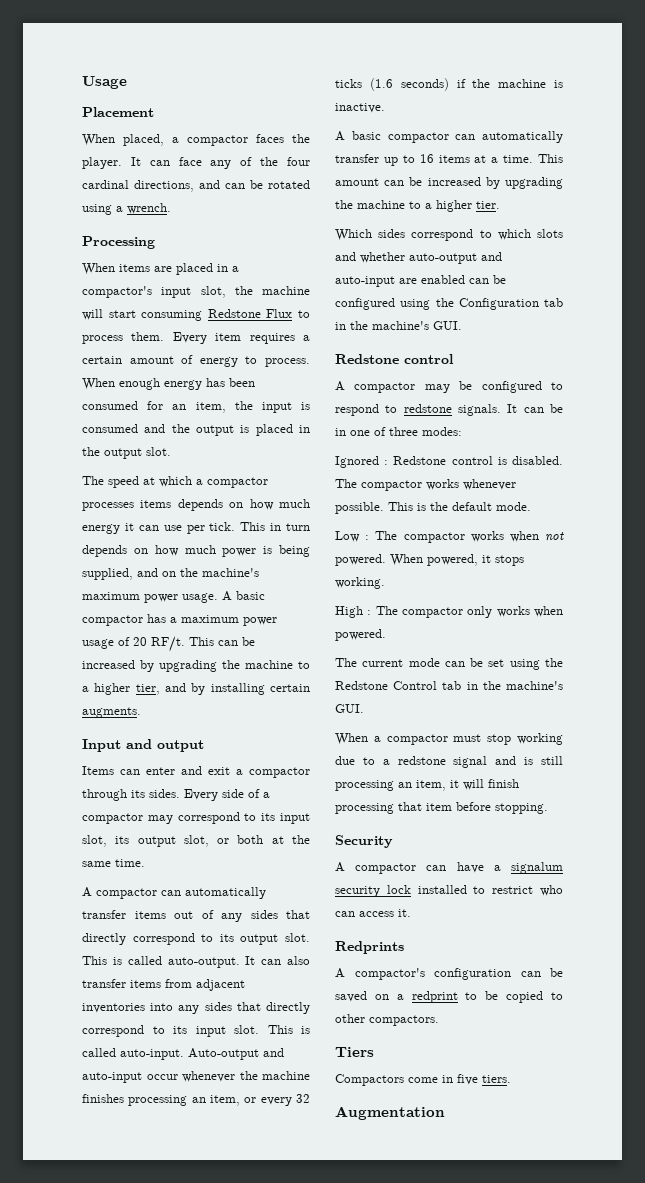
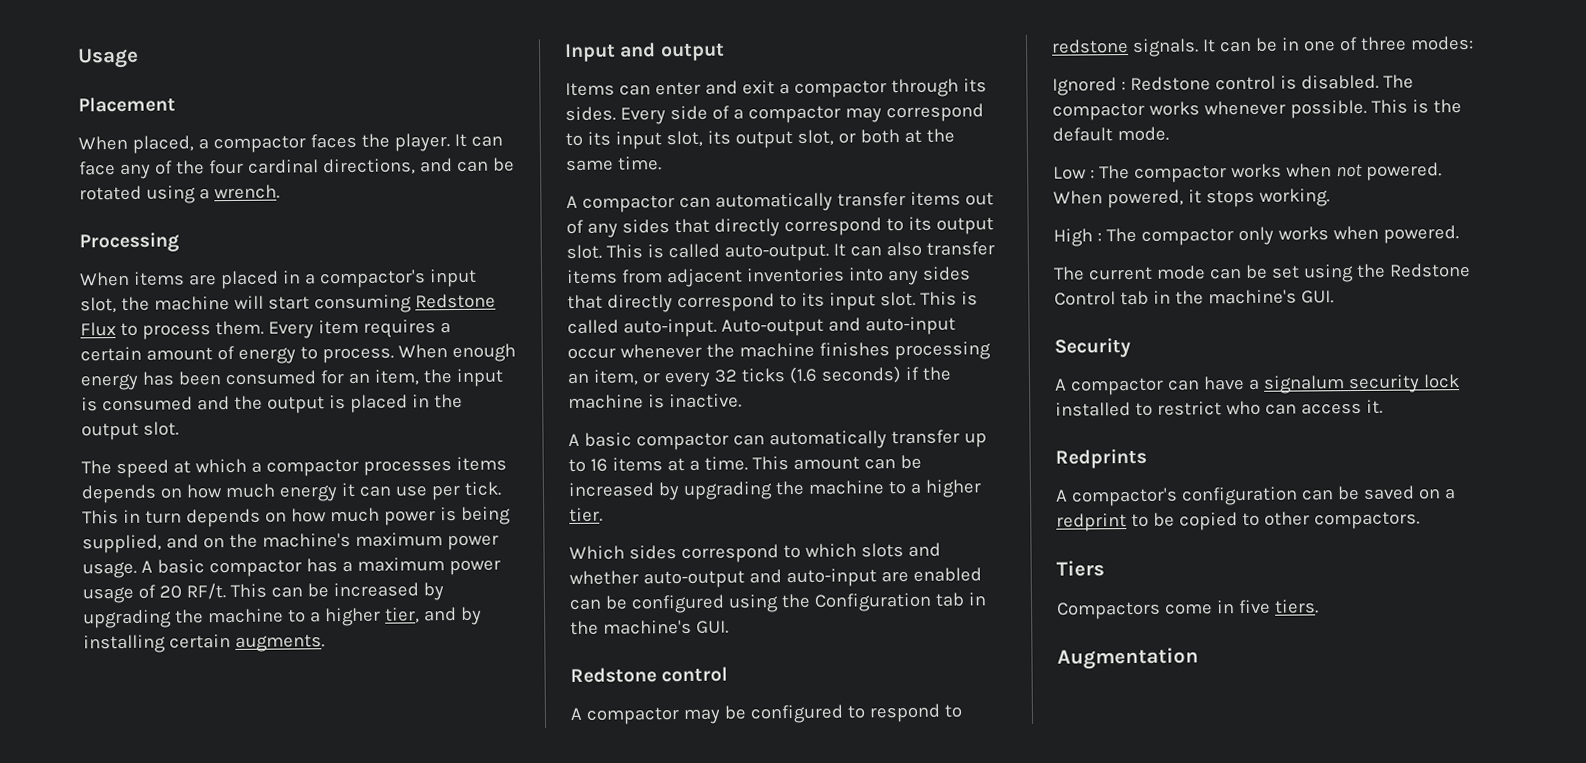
[335,733,563,745] [335,756,563,768] [335,779,519,791] [335,802,548,814] // When a compactor must stop working due to a redstone signal and is still processing an item, it will finish processing that item before stopping. -> (1334, 297) none

